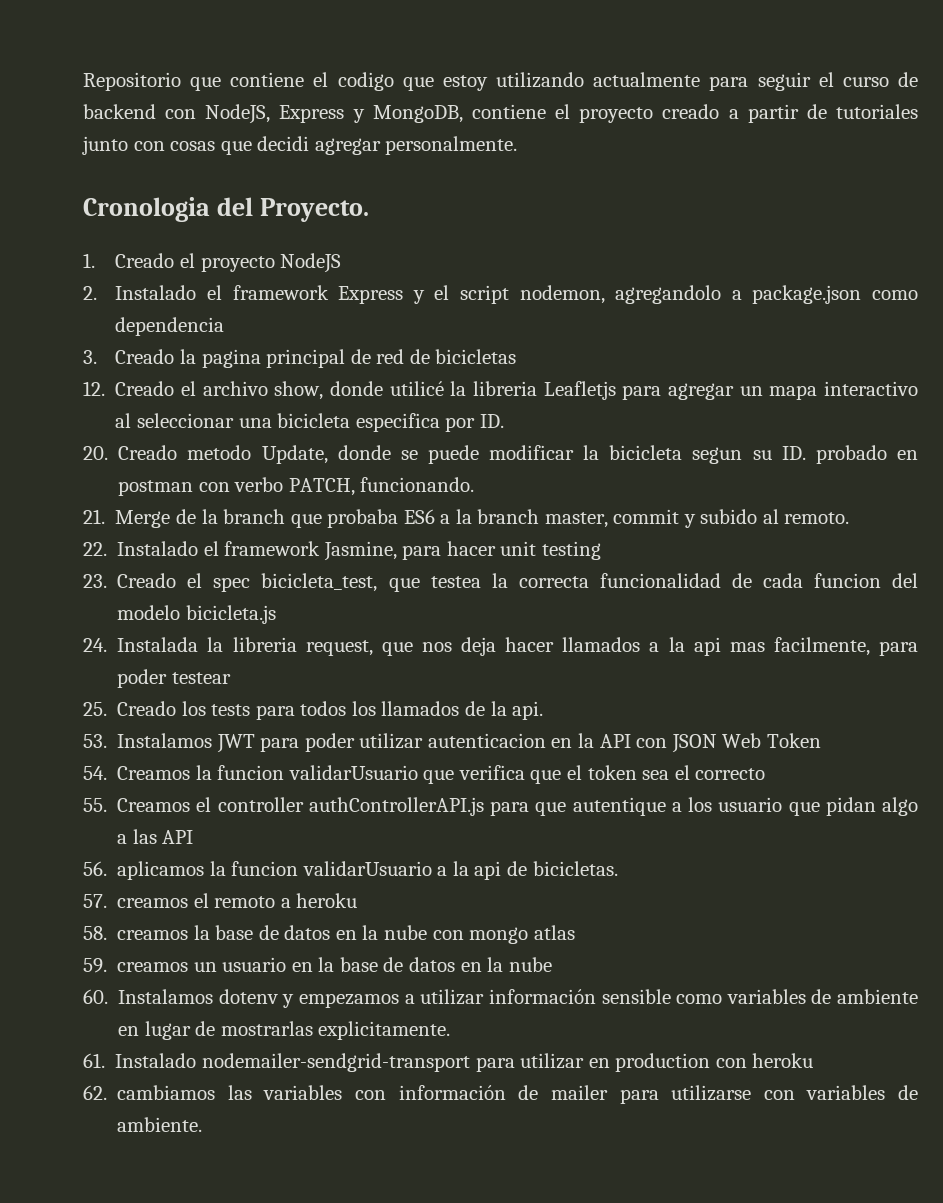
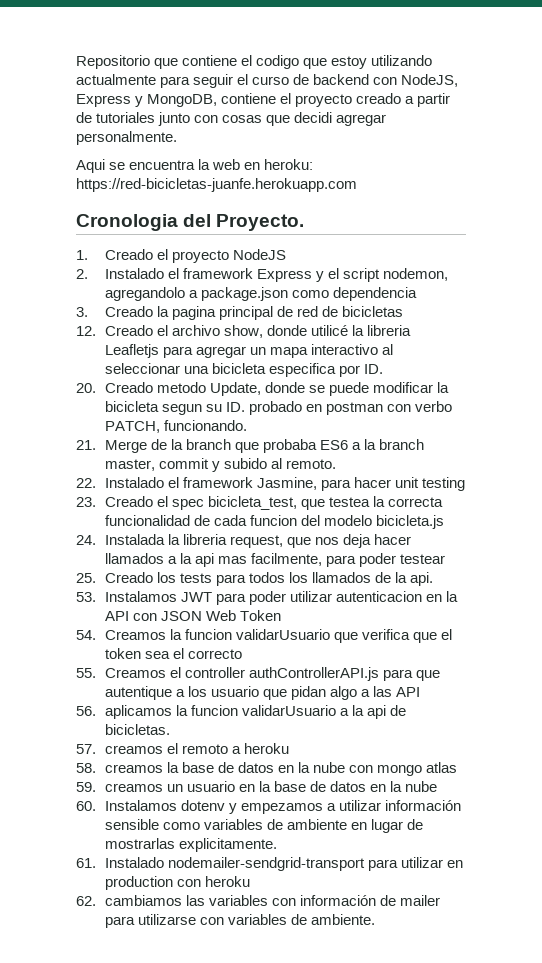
(518, 145) none -> [76,159,314,173] [76,178,357,192] // Aqui se encuentra la web en heroku: https://red-bicicletas-juanfe.herokuapp.com

